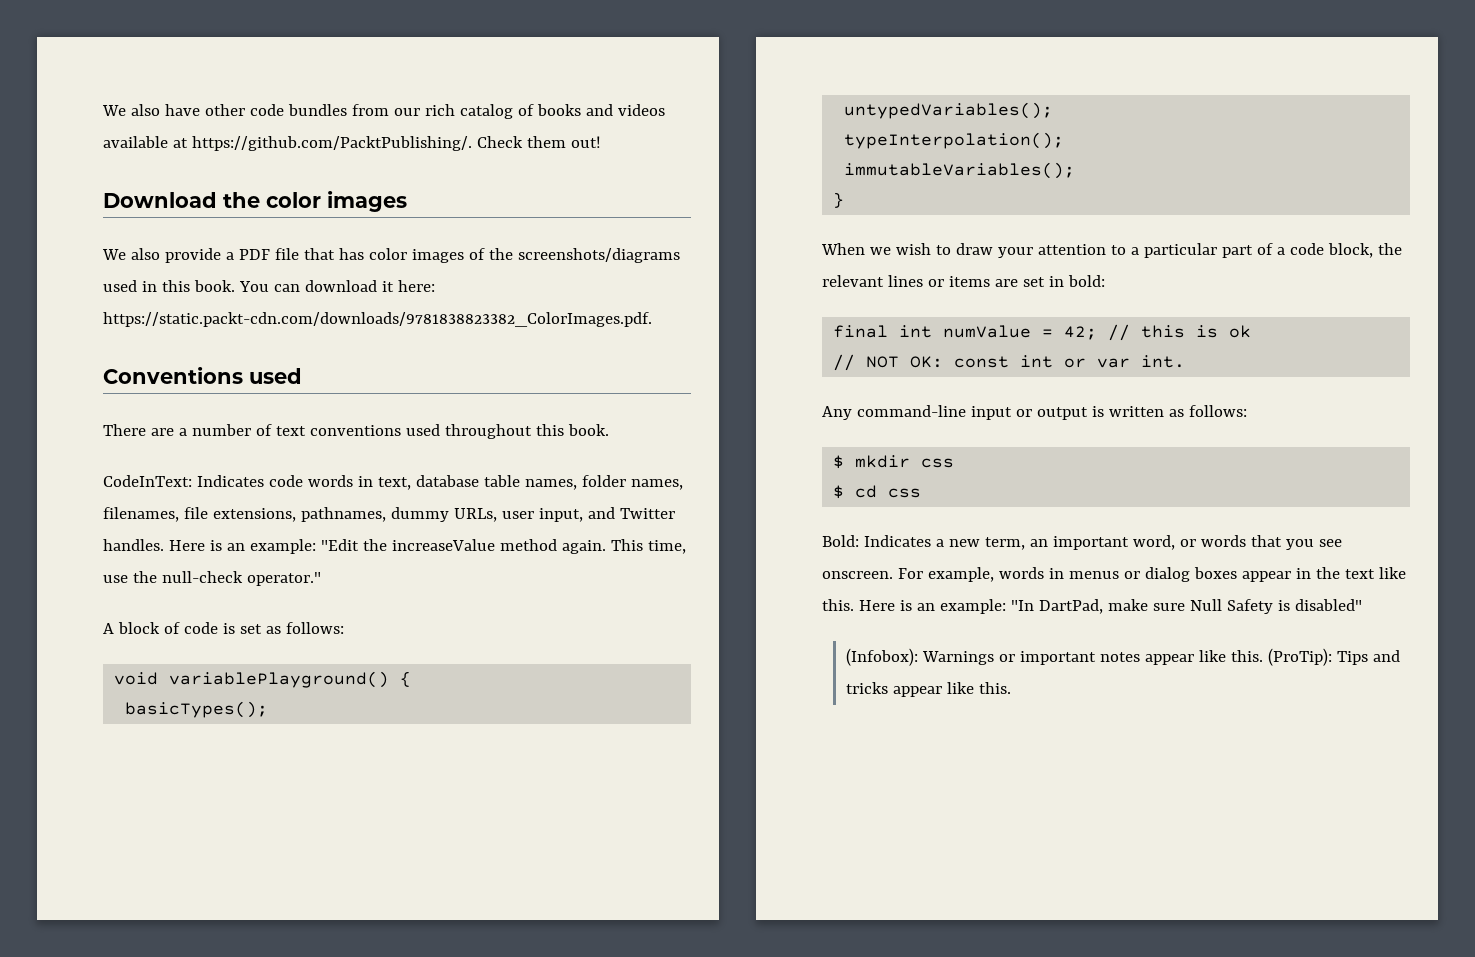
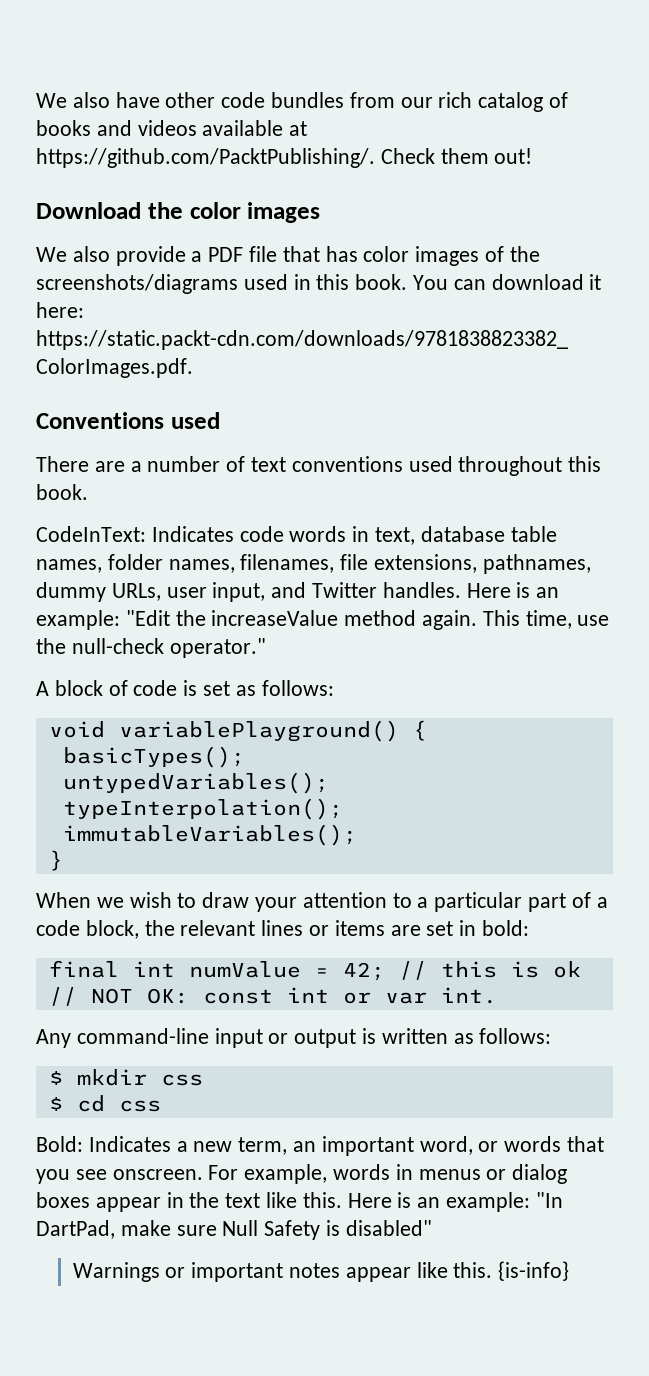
[846,648,919,666] (Infobox): -> (432, 1228) none
[1268,648,1401,666] [846,682,1012,697] (ProTip): Tips and tricks appear like this. -> [498,1261,570,1281] {is-info}

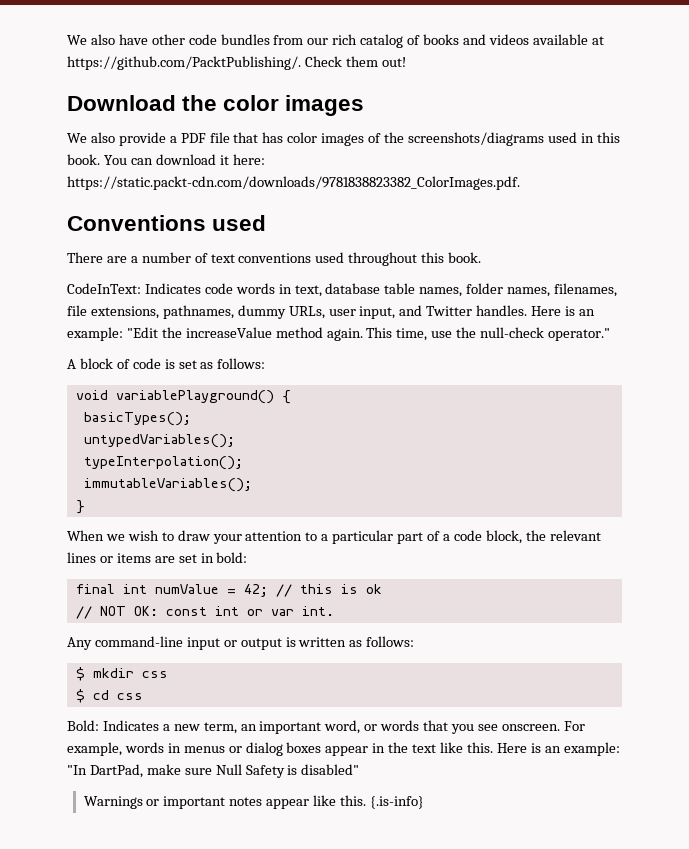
[498,1261,570,1281] {is-info} -> [369,796,424,809] {.is-info}

